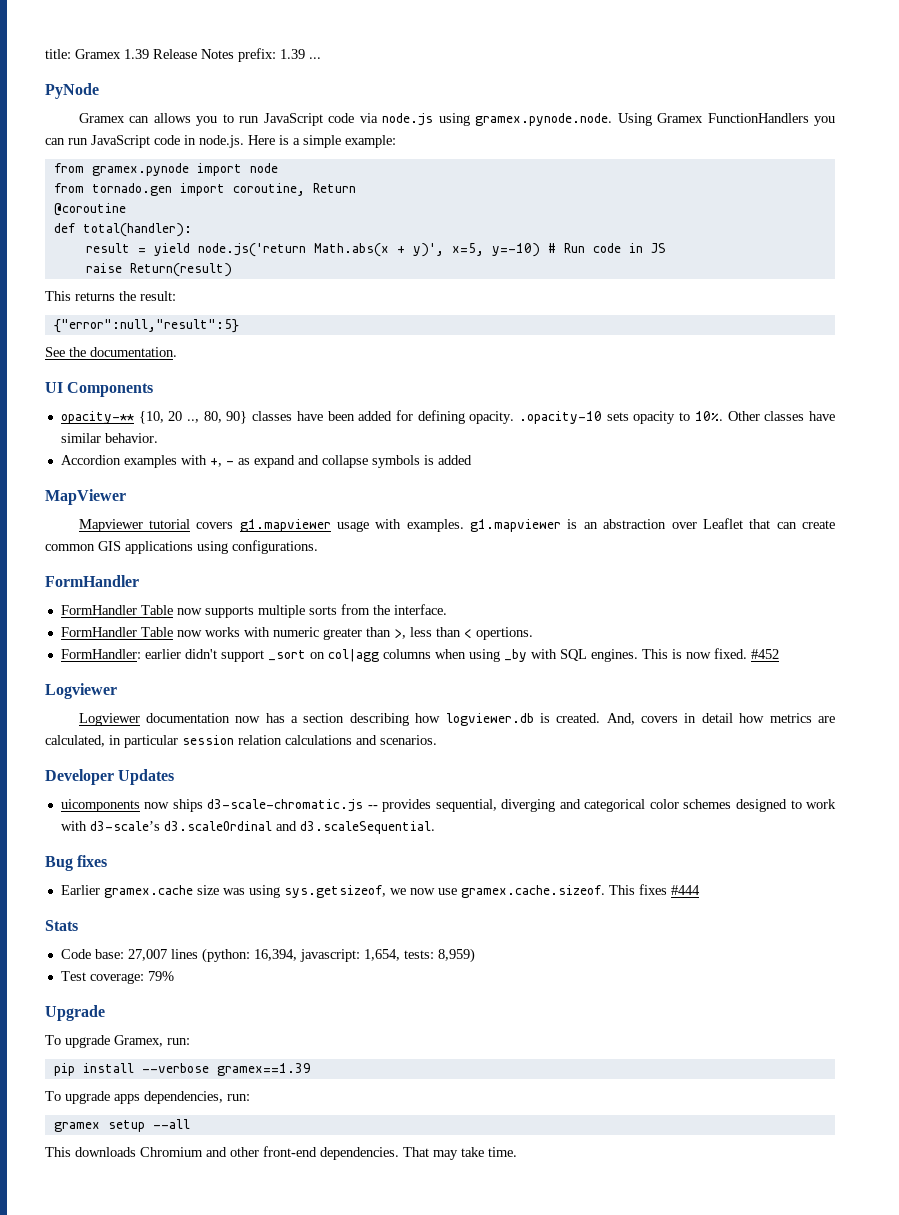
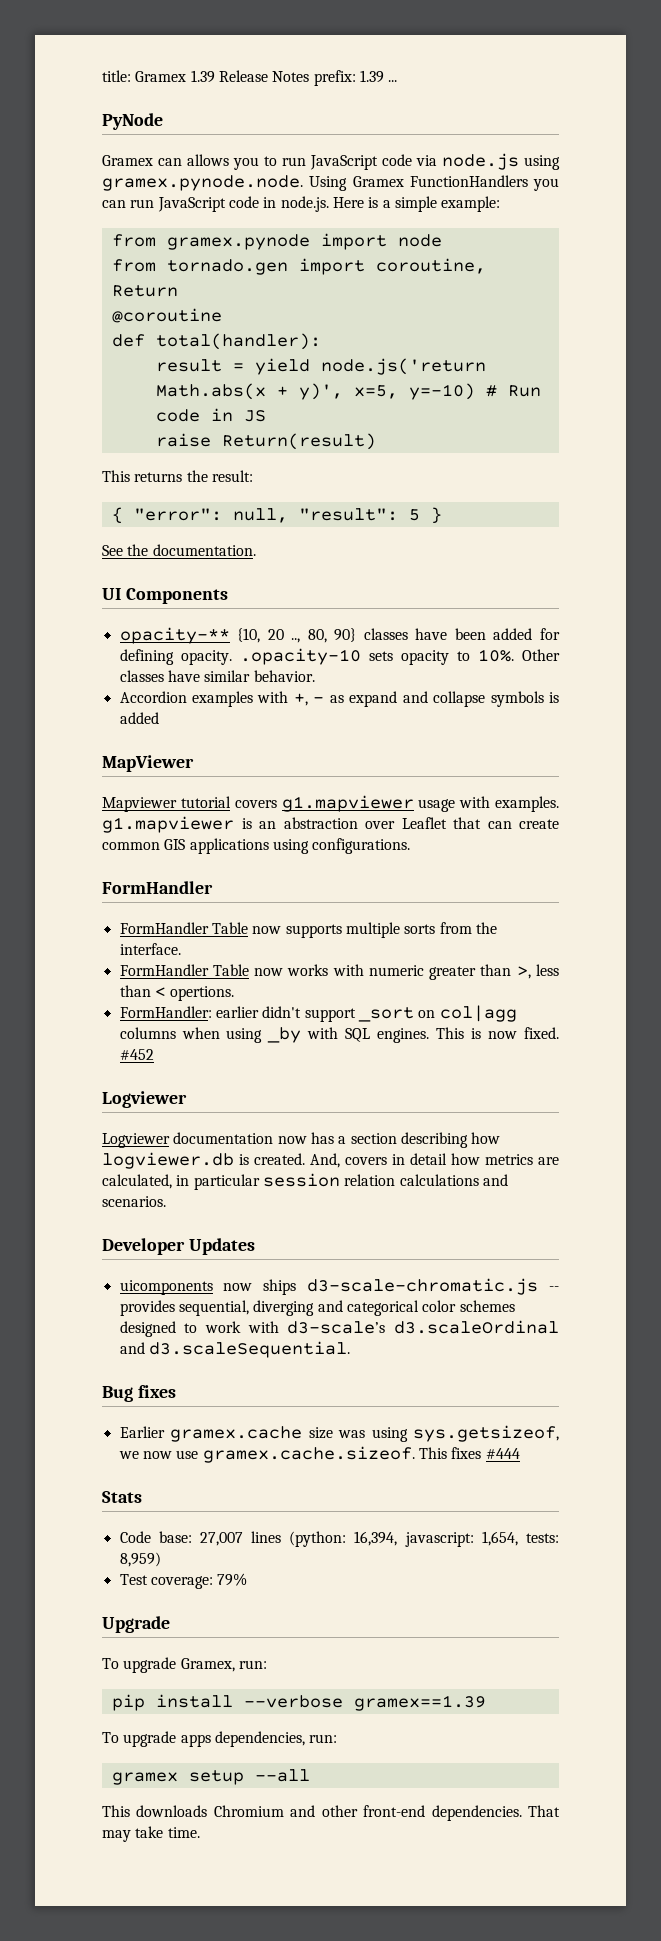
[53,319,239,333] {"error":null,"result":5} -> [111,507,442,524] { "error": null, "result": 5 }

